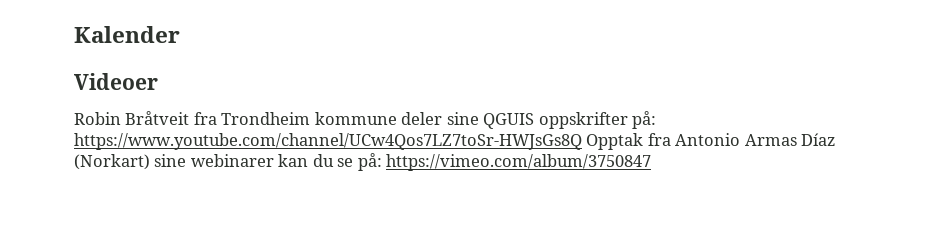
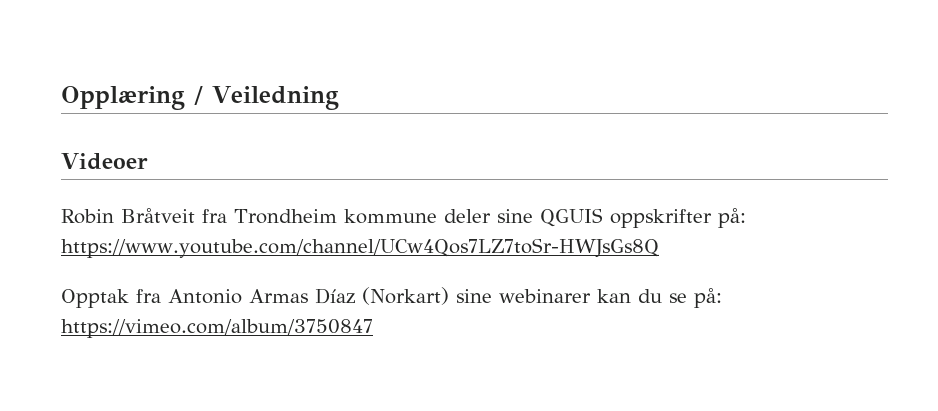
[74,26,180,43] Kalender -> [61,86,339,110] Opplæring / Veiledning
(582, 141) none -> (659, 248) //

